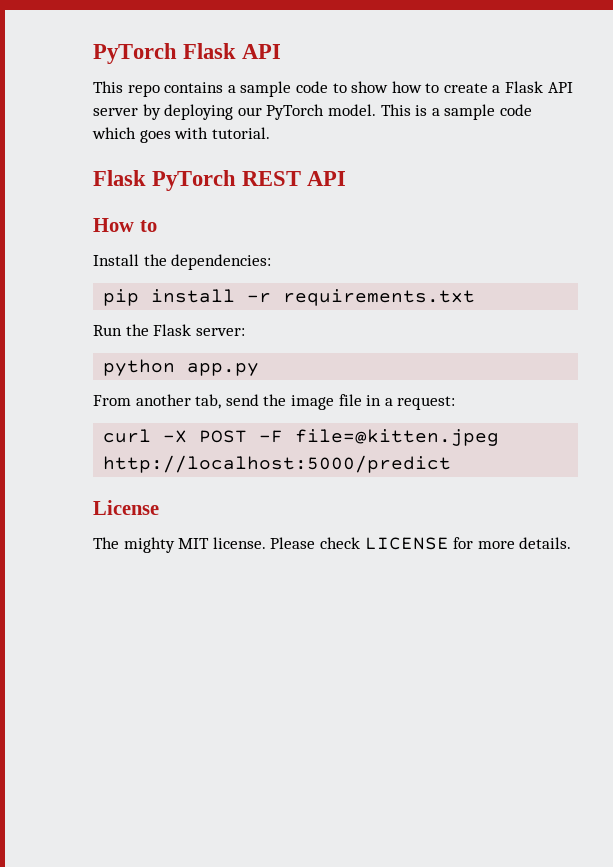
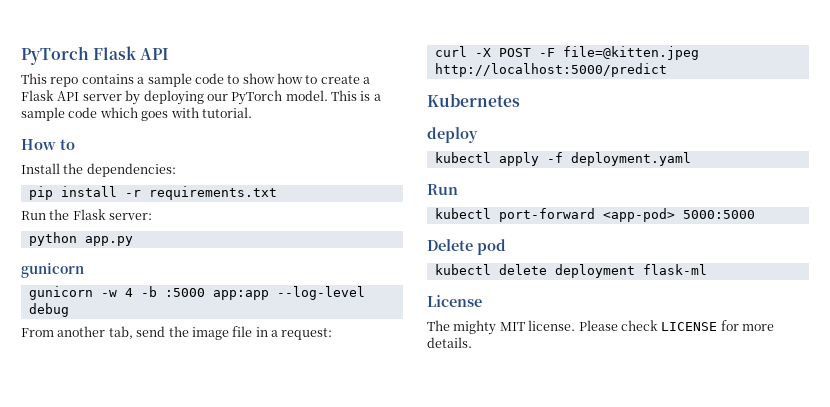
[93,170,347,191] // Flask PyTorch REST API -> (252, 112) none
(260, 369) none -> [21,263,84,278] [28,286,365,300] [28,303,69,317] // gunicorn // gunicorn -w 4 -b :5000 app:app --log-level debug
(452, 464) none -> [427,93,520,107] [427,127,478,143] [434,152,691,166] [427,184,458,195] [434,208,755,222] [427,239,506,255] [434,264,707,278] // Kubernetes // deploy // kubectl apply -f deployment.yaml // Run // kubectl port-forward <app-pod> 5000:5000 // Delete pod // kubectl delete deployment flask-ml

